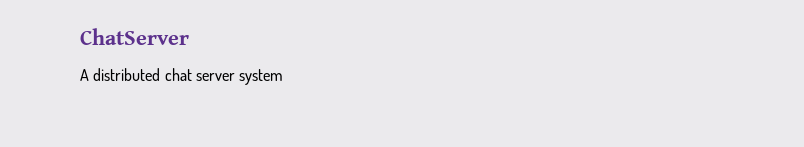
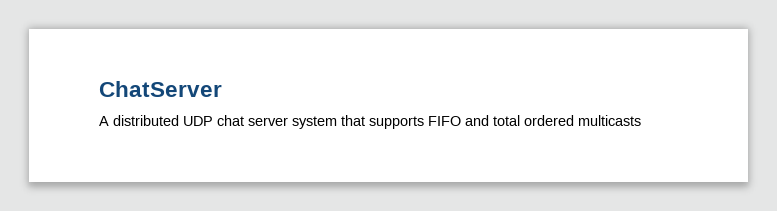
(161, 74) none -> [183,116,213,126] UDP
(284, 77) none -> [341,115,641,129] that supports FIFO and total ordered multicasts

